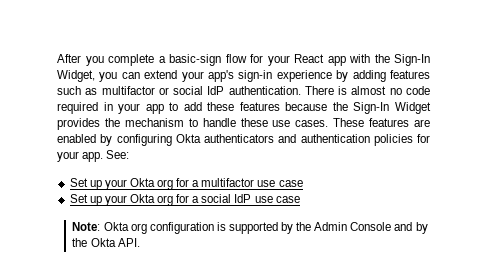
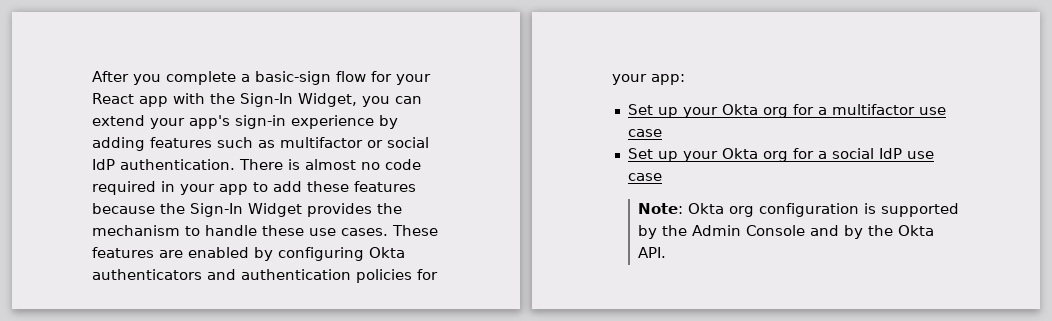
[82,150,130,162] app. See: -> [651,74,685,85] app:

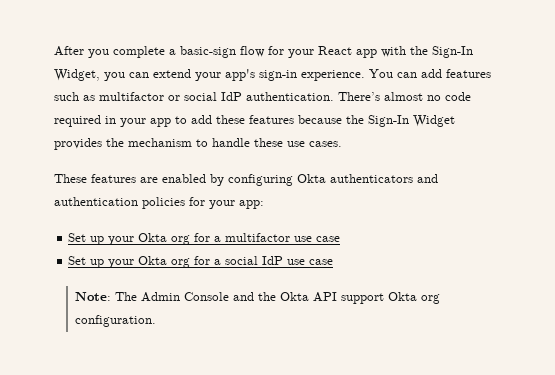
[291,115,398,129] [92,137,145,151] experience by adding -> [301,69,442,81] experience. You can add
[239,159,300,170] There is -> [338,92,380,101] There’s
(388, 232) none -> (342, 144) //
[687,203,959,217] [637,225,687,239] Okta org configuration is supported by the -> [115,292,138,301] The
[843,225,863,239] by -> (255, 296) none
[637,247,666,258] API. -> [313,292,441,304] [75,315,157,327] API support Okta org configuration.

